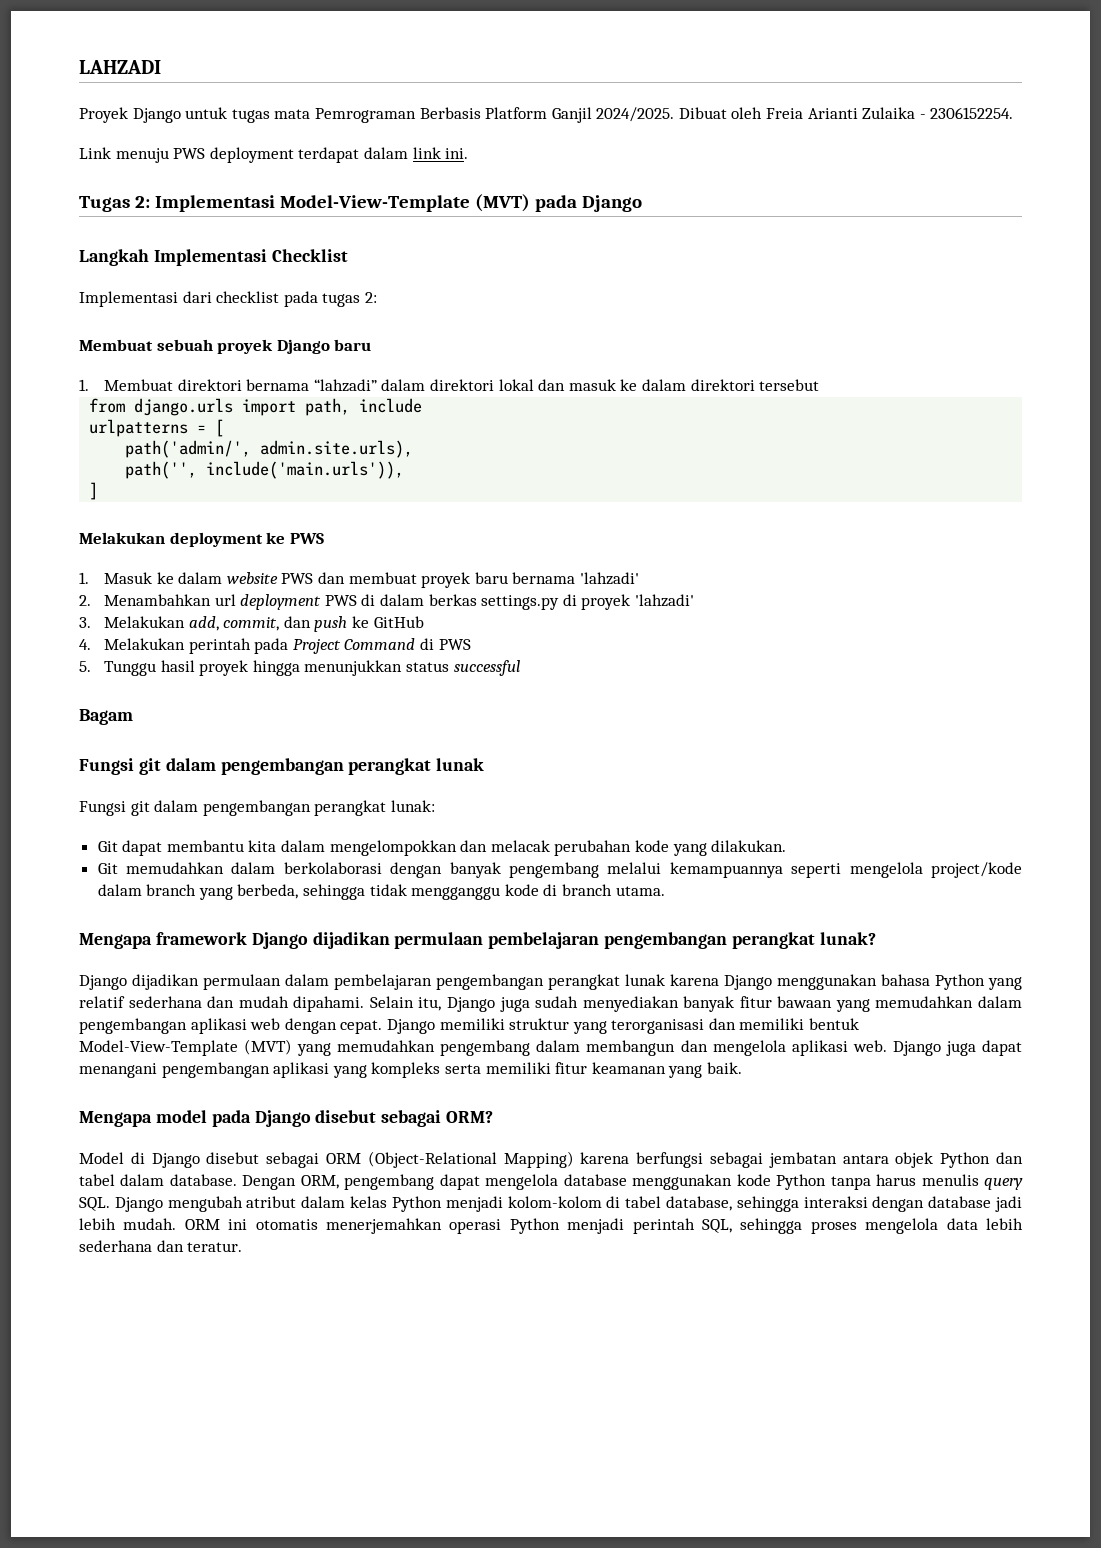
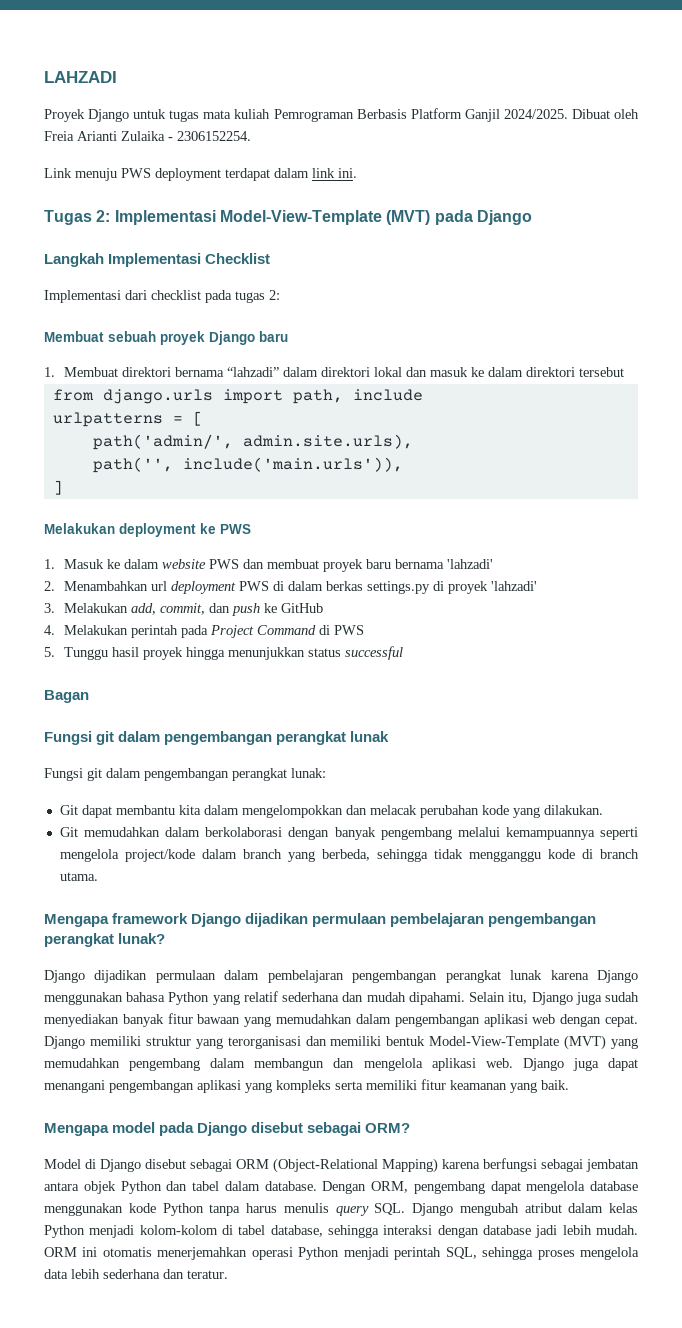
(311, 114) none -> [234,109,271,119] kuliah
[79,709,133,725] Bagam -> [44,690,89,703] Bagan

